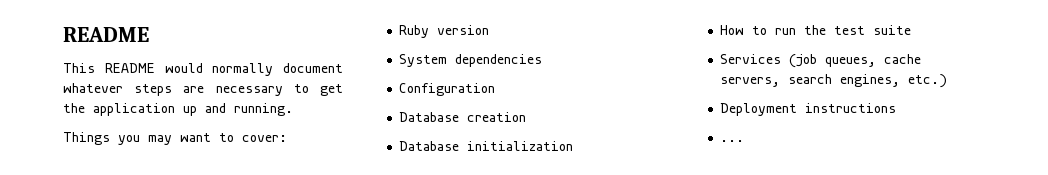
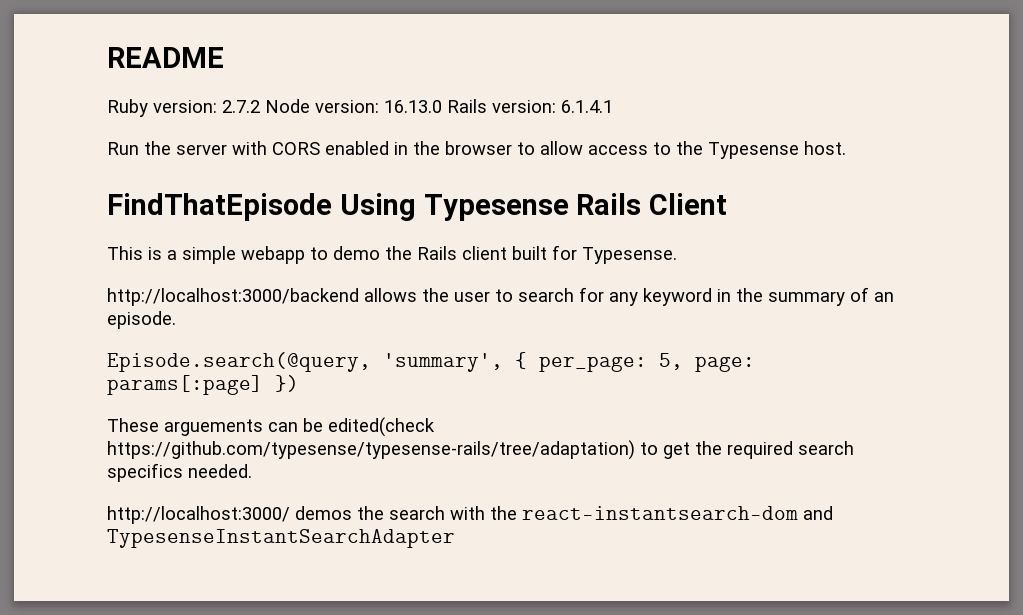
[63,63,343,76] [63,83,343,96] [63,103,293,116] [63,132,287,145] [399,25,490,38] [399,54,543,67] [399,83,496,96] [399,112,527,122] [399,141,574,151] [720,25,912,35] [720,54,922,68] [720,74,948,88] [720,103,897,116] [720,140,745,142] This README would normally document whatever steps are necessary to get the application up and running. // Things you may want to cover: // Ruby version // System dependencies // Configuration // Database creation // Database initialization // How to run the test suite // Services (job queues, cache servers, search engines, etc.) // Deployment instructions // ... -> [107,99,613,117] [107,141,846,159] [107,193,728,221] [107,245,677,264] [107,287,894,306] [107,311,176,329] [107,352,755,372] [107,375,299,395] [107,417,435,437] [107,440,854,460] [107,463,252,482] [107,506,833,524] [107,529,455,548] Ruby version: 2.7.2 Node version: 16.13.0 Rails version: 6.1.4.1 // Run the server with CORS enabled in the browser to allow access to the Typesense host. // FindThatEpisode Using Typesense Rails Client // This is a simple webapp to demo the Rails client built for Typesense. // http://localhost:3000/backend allows the user to search for any keyword in the summary of an episode. // Episode.search(@query, 'summary', { per_page: 5, page: params[:page] }) // These arguements can be edited(check https://github.com/typesense/typesense-rails/tree/adaptation) to get the required search specifics needed. // http://localhost:3000/ demos the search with the react-instantsearch-dom and TypesenseInstantSearchAdapter

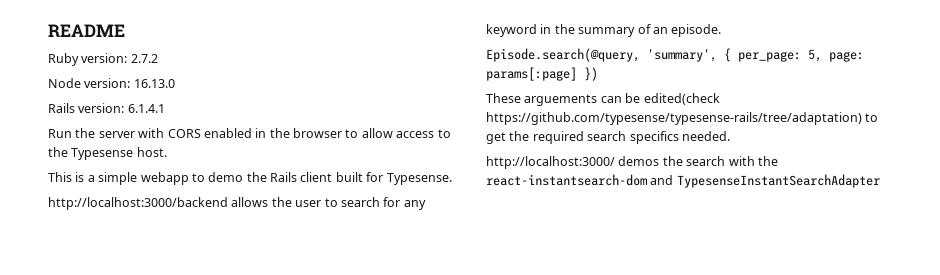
(260, 106) none -> (158, 58) //
(442, 106) none -> (175, 83) //
[107,193,728,221] // FindThatEpisode Using Typesense Rails Client -> (167, 152) none

